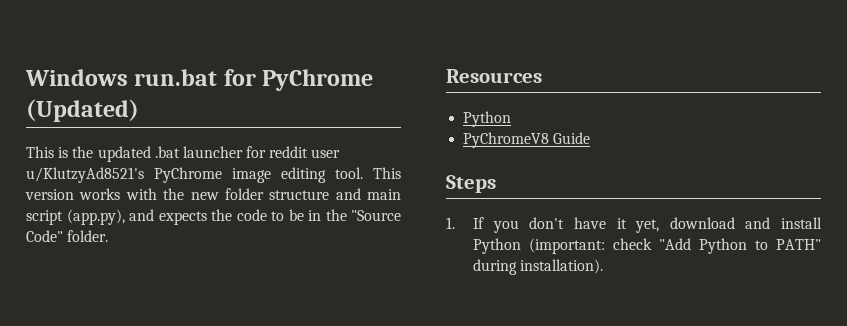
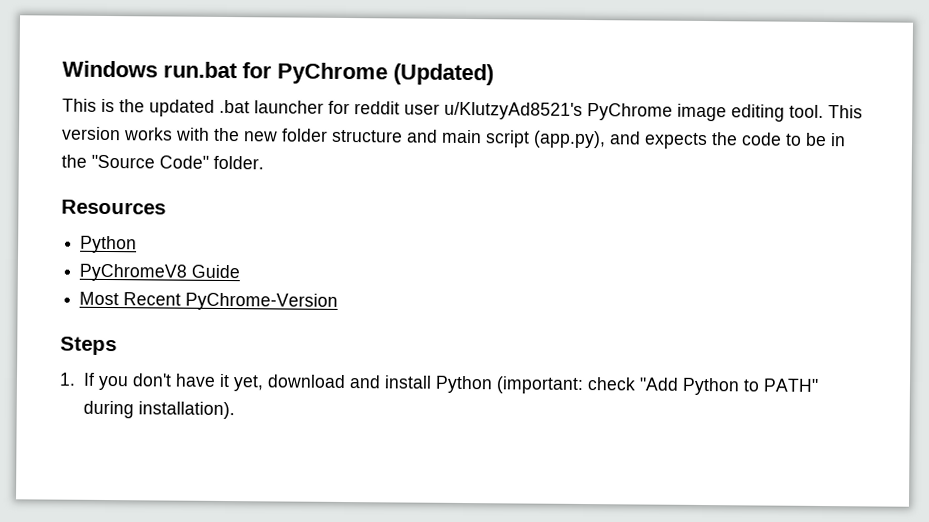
(591, 138) none -> [79,291,339,311] // Most Recent PyChrome-Version

